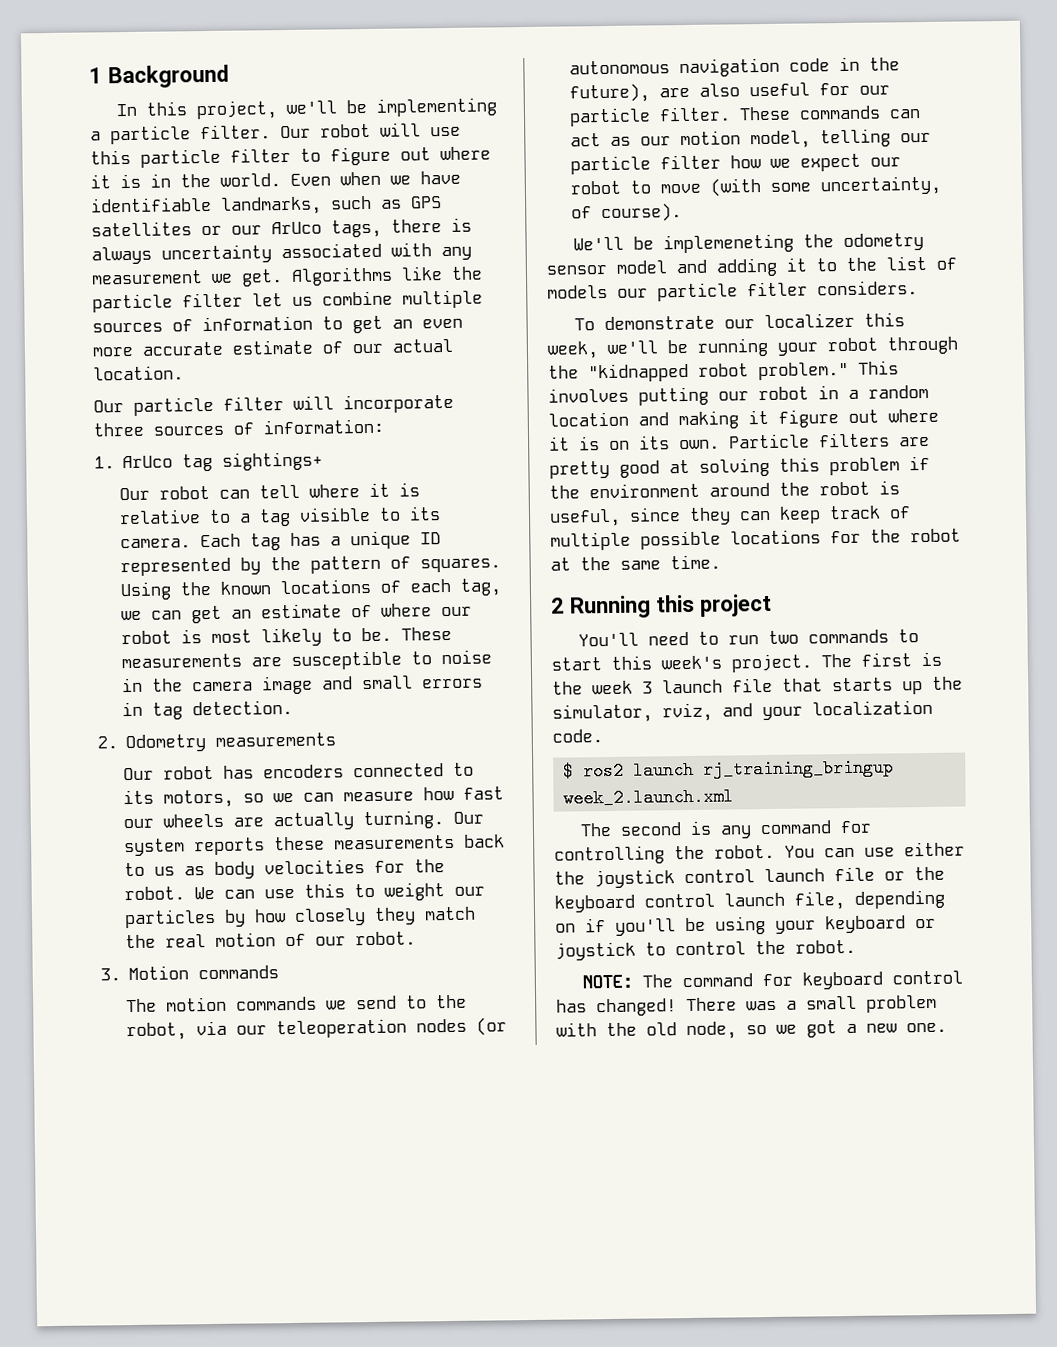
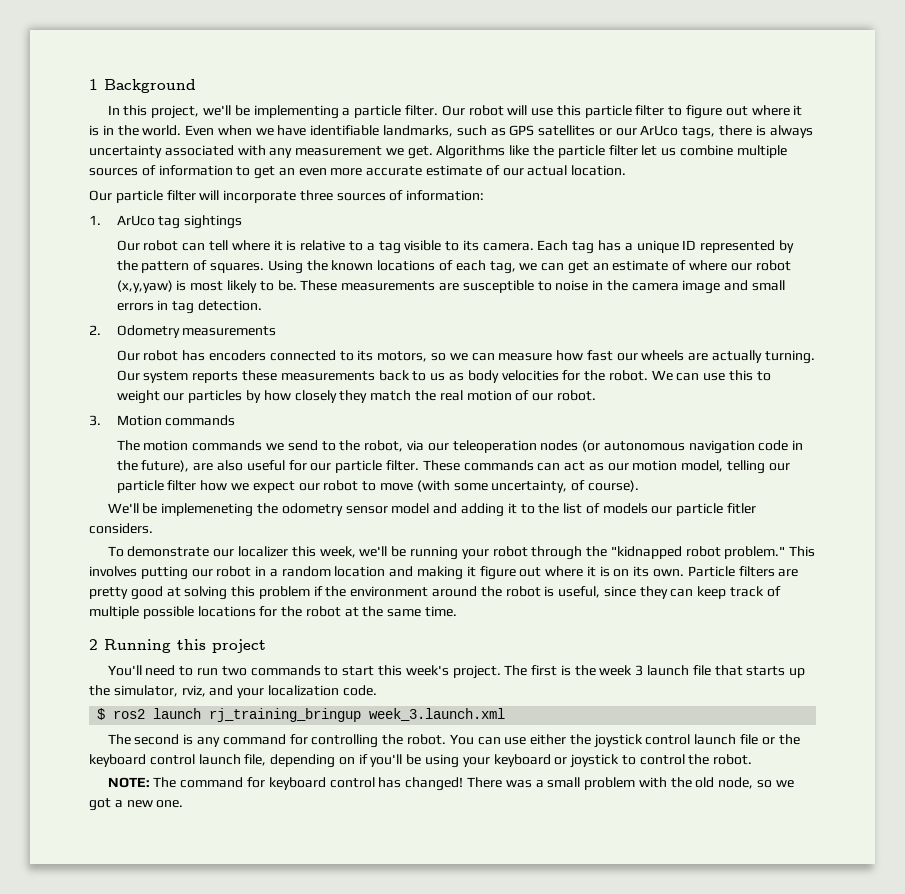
[222,451,324,471] sightings+ -> [184,215,243,229] sightings
(172, 637) none -> [116,280,173,293] (x,y,yaw)
[562,787,734,808] week_2.launch.xml -> [369,708,506,721] week_3.launch.xml

